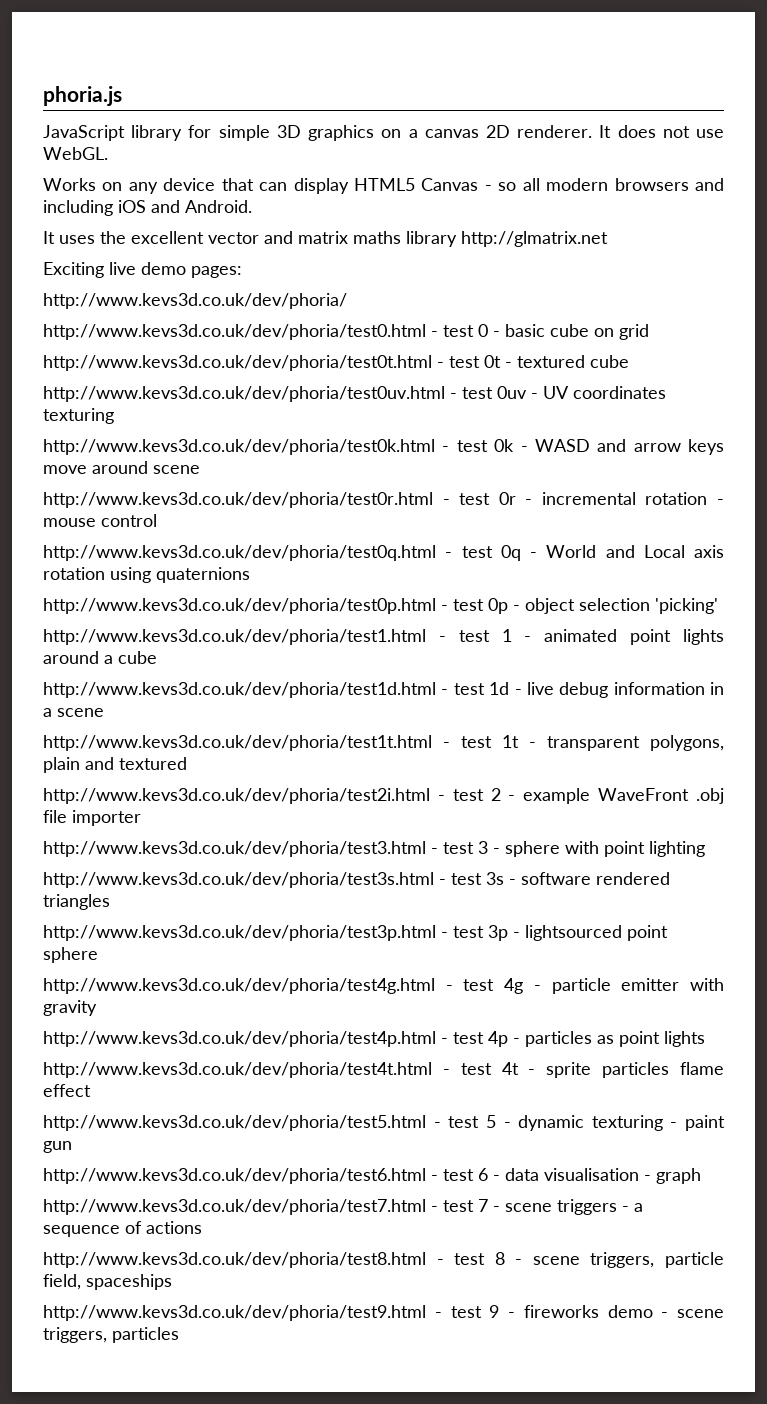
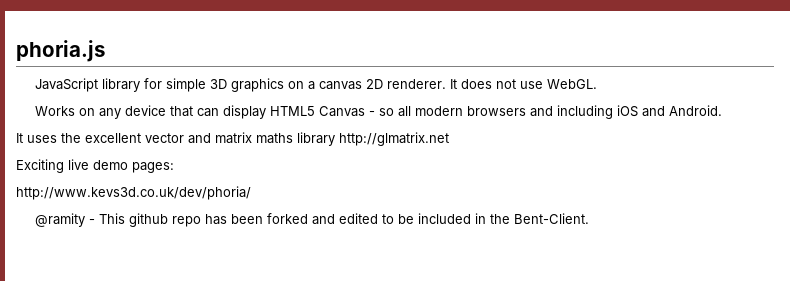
[43,324,649,340] [43,355,629,371] [43,386,666,402] [43,408,114,424] [43,439,724,455] [43,461,200,474] [43,492,724,508] [43,514,157,527] [43,545,724,561] [43,567,250,583] [43,598,718,614] [43,629,724,645] [43,651,157,664] [43,682,724,698] [43,708,104,717] [43,735,724,751] [43,757,187,773] [43,788,724,804] [43,810,141,826] [43,841,705,857] [43,872,670,888] [43,894,110,910] [43,925,668,941] [43,947,98,963] [43,978,724,994] [43,1000,97,1016] [43,1031,705,1047] [43,1062,724,1078] [43,1084,91,1097] [43,1115,725,1131] [43,1141,72,1153] [43,1168,701,1184] [43,1199,643,1215] [43,1221,202,1237] [43,1252,724,1268] [43,1274,172,1290] [43,1305,724,1321] [43,1327,179,1343] http://www.kevs3d.co.uk/dev/phoria/test0.html - test 0 - basic cube on grid // http://www.kevs3d.co.uk/dev/phoria/test0t.html - test 0t - textured cube // http://www.kevs3d.co.uk/dev/phoria/test0uv.html - test 0uv - UV coordinates texturing // http://www.kevs3d.co.uk/dev/phoria/test0k.html - test 0k - WASD and arrow keys move around scene // http://www.kevs3d.co.uk/dev/phoria/test0r.html - test 0r - incremental rotation - mouse control // http://www.kevs3d.co.uk/dev/phoria/test0q.html - test 0q - World and Local axis rotation using quaternions // http://www.kevs3d.co.uk/dev/phoria/test0p.html - test 0p - object selection 'picking' // http://www.kevs3d.co.uk/dev/phoria/test1.html - test 1 - animated point lights around a cube // http://www.kevs3d.co.uk/dev/phoria/test1d.html - test 1d - live debug information in a scene // http://www.kevs3d.co.uk/dev/phoria/test1t.html - test 1t - transparent polygons, plain and textured // http://www.kevs3d.co.uk/dev/phoria/test2i.html - test 2 - example WaveFront .obj file importer // http://www.kevs3d.co.uk/dev/phoria/test3.html - test 3 - sphere with point lighting // http://www.kevs3d.co.uk/dev/phoria/test3s.html - test 3s - software rendered triangles // http://www.kevs3d.co.uk/dev/phoria/test3p.html - test 3p - lightsourced point sphere // http://www.kevs3d.co.uk/dev/phoria/test4g.html - test 4g - particle emitter with gravity // http://www.kevs3d.co.uk/dev/phoria/test4p.html - test 4p - particles as point lights // http://www.kevs3d.co.uk/dev/phoria/test4t.html - test 4t - sprite particles flame effect // http://www.kevs3d.co.uk/dev/phoria/test5.html - test 5 - dynamic texturing - paint gun // http://www.kevs3d.co.uk/dev/phoria/test6.html - test 6 - data visualisation - graph // http://www.kevs3d.co.uk/dev/phoria/test7.html - test 7 - scene triggers - a sequence of actions // http://www.kevs3d.co.uk/dev/phoria/test8.html - test 8 - scene triggers, particle field, spaceships // http://www.kevs3d.co.uk/dev/phoria/test9.html - test 9 - fireworks demo - scene triggers, particles -> [34,213,589,227] @ramity - This github repo has been forked and edited to be included in the Bent-Client.

